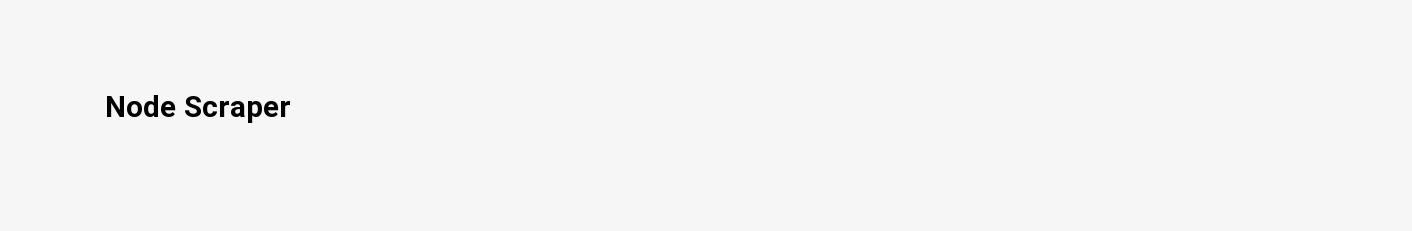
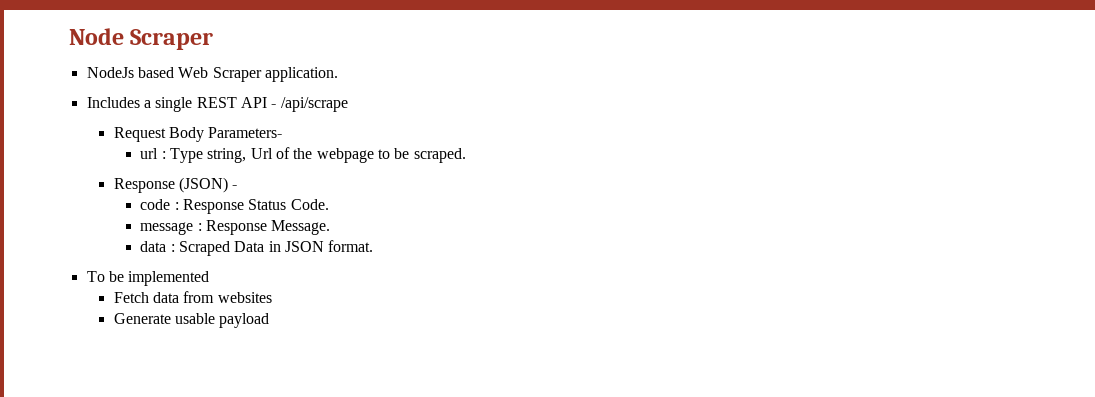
(291, 109) none -> [86,67,338,82] [86,97,348,112] [113,127,283,142] [140,147,466,163] [113,177,238,193] [140,199,329,214] [140,220,331,235] [140,240,374,256] [86,271,210,286] [113,291,272,303] [113,313,270,328] // NodeJs based Web Scraper application. // Includes a single REST API - /api/scrape // Request Body Parameters- // url : Type string, Url of the webpage to be scraped. // Response (JSON) - // code : Response Status Code. // message : Response Message. // data : Scraped Data in JSON format. // To be implemented // Fetch data from websites // Generate usable payload

